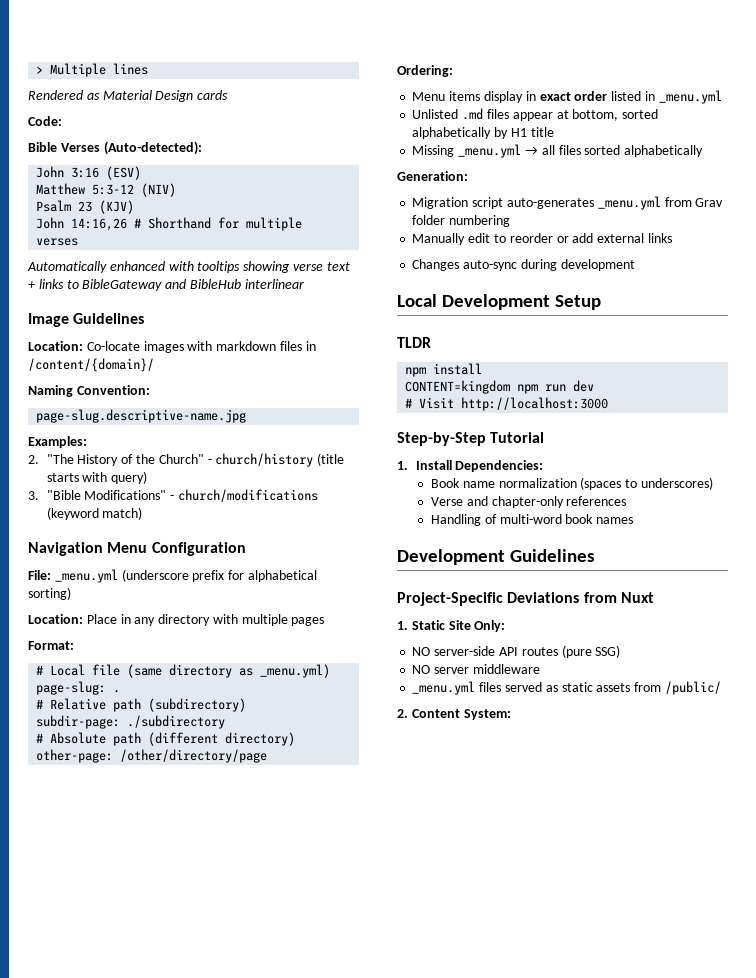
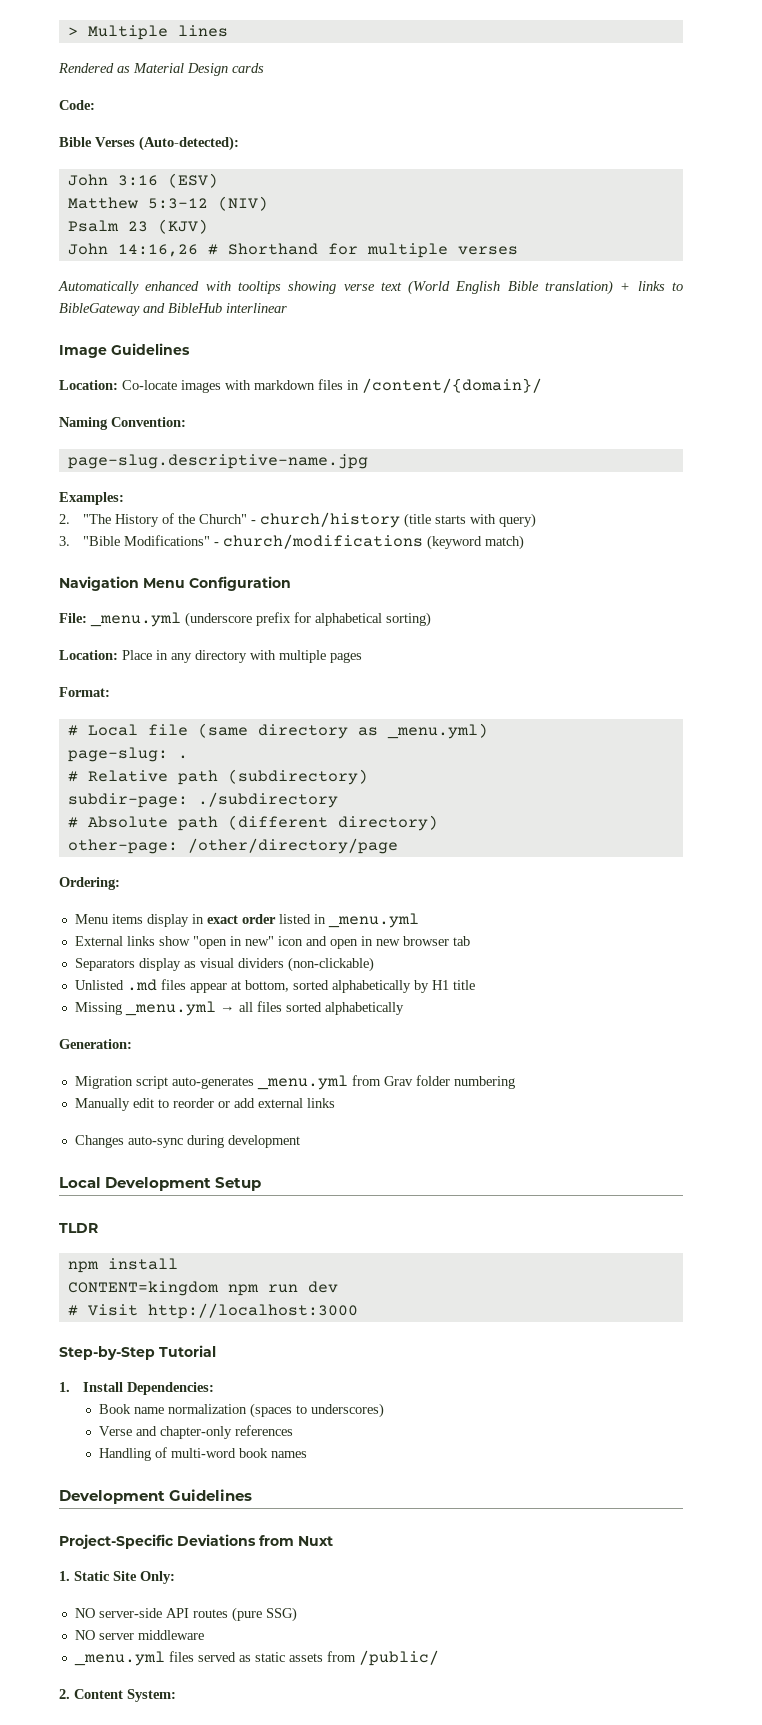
(350, 266) none -> [408,280,614,295] (World English Bible translation)
(722, 97) none -> [74,936,470,949] [74,957,374,972] // External links show "open in new" icon and open in new browser tab // Separators display as visual dividers (non-clickable)

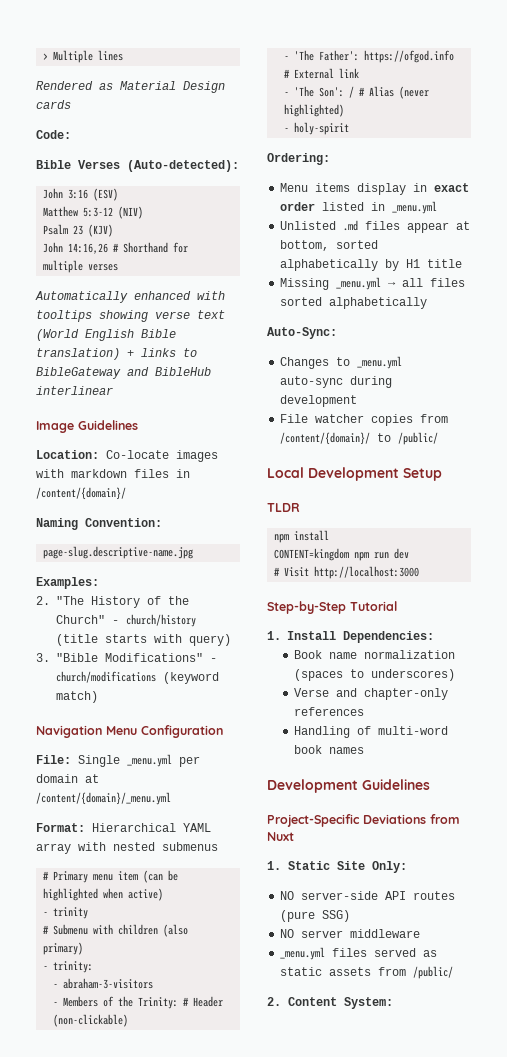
[90,612,431,627] [59,650,362,663] [59,687,110,697] [67,723,488,739] [67,747,188,762] [67,769,368,785] [67,792,338,808] [67,815,438,831] [67,838,398,854] _menu.yml (underscore prefix for alphabetical sorting) // Location: Place in any directory with multiple pages // Format: // # Local file (same directory as _menu.yml) // page-slug: . // # Relative path (subdirectory) // subdir-page: ./subdirectory // # Absolute path (different directory) // other-page: /other/directory/page -> [78,754,200,767] [36,774,99,783] [36,792,171,805] [36,823,211,832] [36,842,218,854] [43,870,179,883] [43,888,164,901] [43,907,89,919] [43,924,189,937] [43,942,84,955] [43,961,94,973] [53,978,154,989] [53,996,224,1009] [53,1014,129,1027] [284,50,455,63] [284,68,360,79] [284,86,430,99] [284,104,345,117] [284,122,350,135] Single _menu.yml per domain at /content/{domain}/_menu.yml // Format: Hierarchical YAML array with nested submenus // # Primary menu item (can be highlighted when active) // - trinity // # Submenu with children (also primary) // - trinity: // - abraham-3-visitors // - Members of the Trinity: # Header (non-clickable) // - 'The Father': https://ofgod.info # External link // - 'The Son': / # Alias (never highlighted) // - holy-spirit
[74,936,470,949] [74,957,374,972] // External links show "open in new" icon and open in new browser tab // Separators display as visual dividers (non-clickable) -> (438, 207) none
[59,1039,132,1049] [74,1075,515,1090] [74,1098,335,1111] Generation: // Migration script auto-generates _menu.yml from Grav folder numbering // Manually edit to reorder or add external links -> [267,327,337,339] Auto-Sync:
(124, 1141) none -> [336,356,403,369] to _menu.yml
(300, 1141) none -> [280,414,449,426] [280,432,439,445] // File watcher copies from /content/{domain}/ to /public/

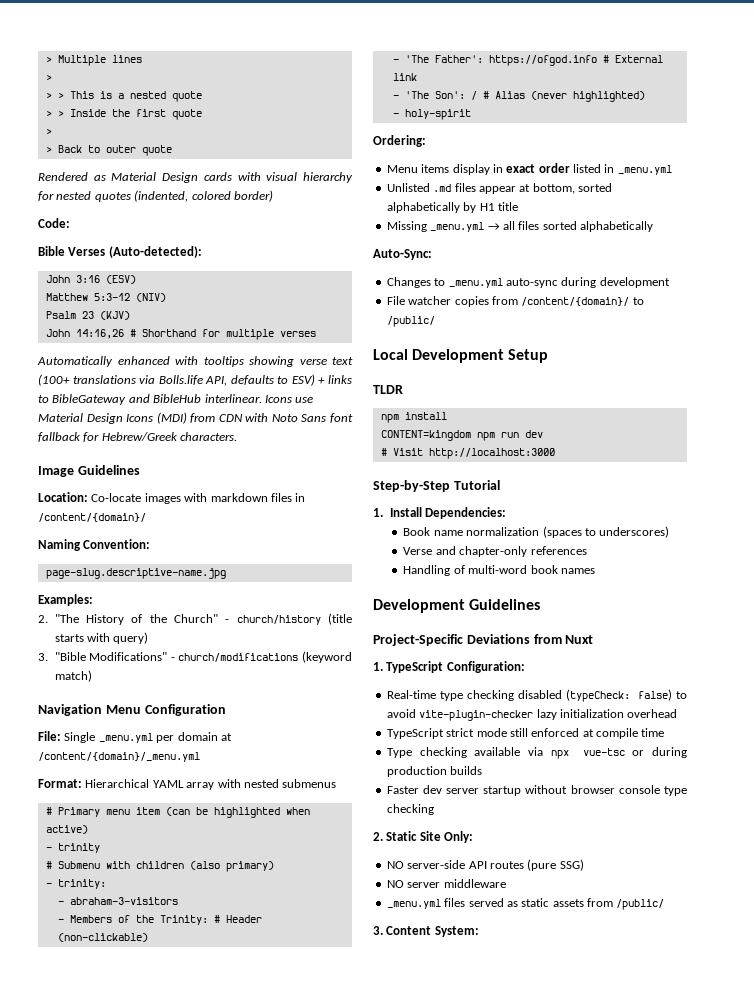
(124, 55) none -> [45,74,52,81] [45,91,202,102] [45,109,202,120] [45,128,52,135] [45,145,172,156] // > // > > This is a nested quote // > > Inside the first quote // > // > Back to outer quote
(71, 104) none -> [237,172,354,183] [38,190,273,202] with visual hierarchy for nested quotes (indented, colored border)
[36,329,176,341] [36,348,120,360] (World English Bible translation) -> [38,374,315,386] (100+ translations via Bolls.life API, defaults to ESV)
[36,386,113,395] interlinear -> [204,394,314,403] [38,412,353,424] [38,432,238,442] interlinear. Icons use Material Design Icons (MDI) from CDN with Noto Sans font fallback for Hebrew/Greek characters.
(281, 865) none -> [386,661,525,673] [386,689,687,702] [386,709,678,721] [386,728,665,739] [386,747,687,759] [386,766,483,777] [386,785,687,796] [386,804,434,815] [373,832,383,841] TypeScript Configuration: // Real-time type checking disabled (typeCheck: false) to avoid vite-plugin-checker lazy initialization overhead // TypeScript strict mode still enforced at compile time // Type checking available via npx vue-tsc or during production builds // Faster dev server startup without browser console type checking // 2.
[267,997,281,1006] 2. -> [373,926,383,935] 3.

